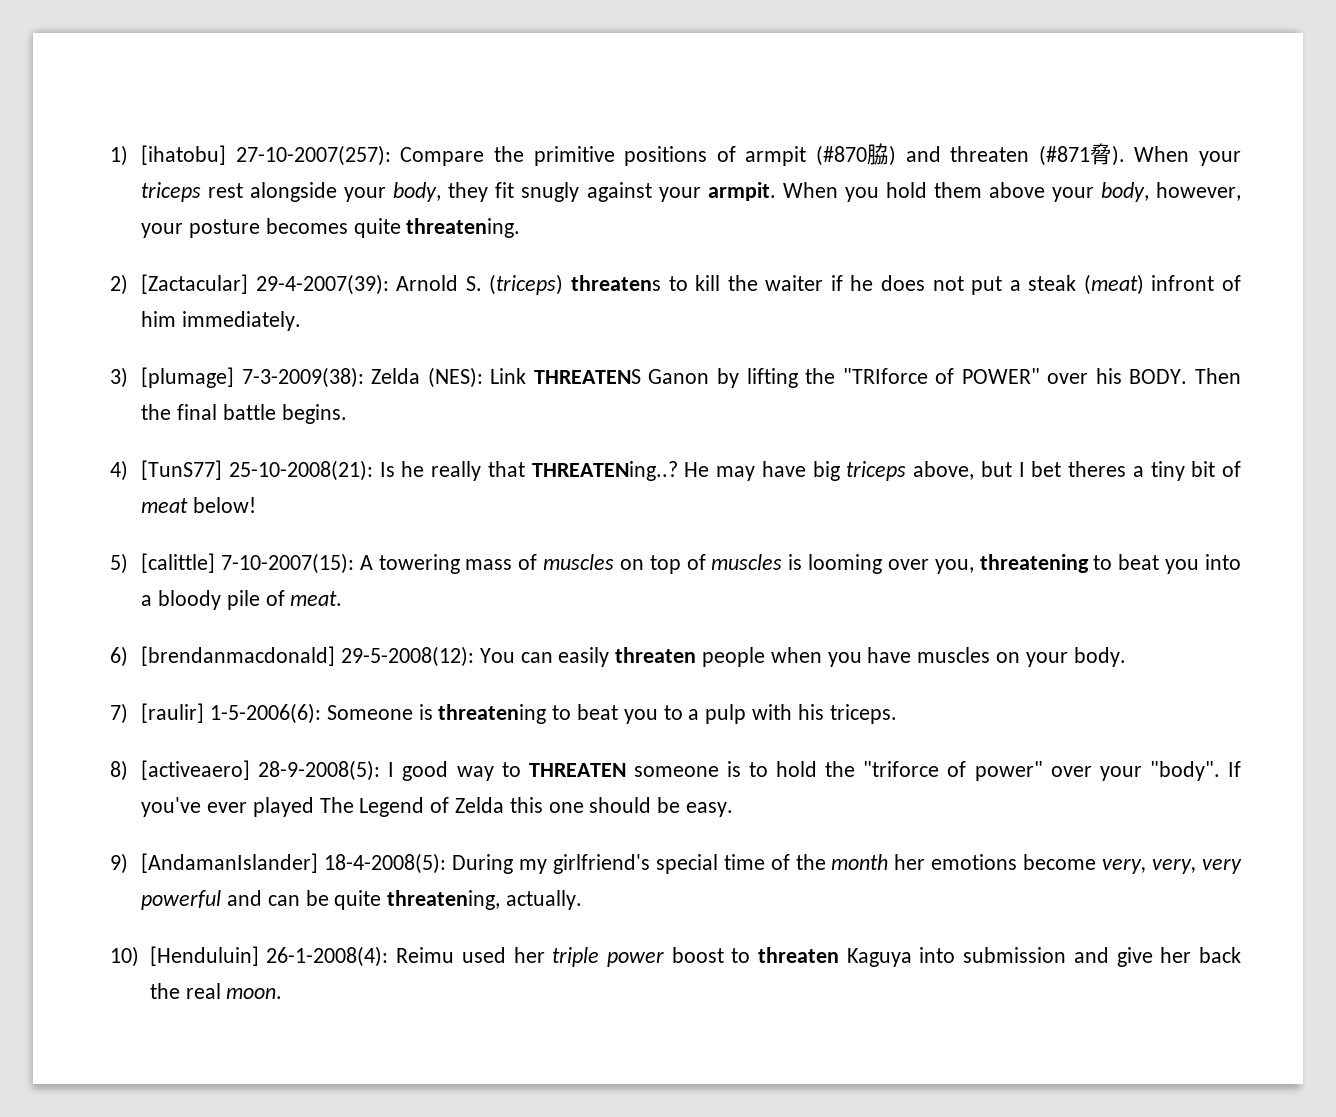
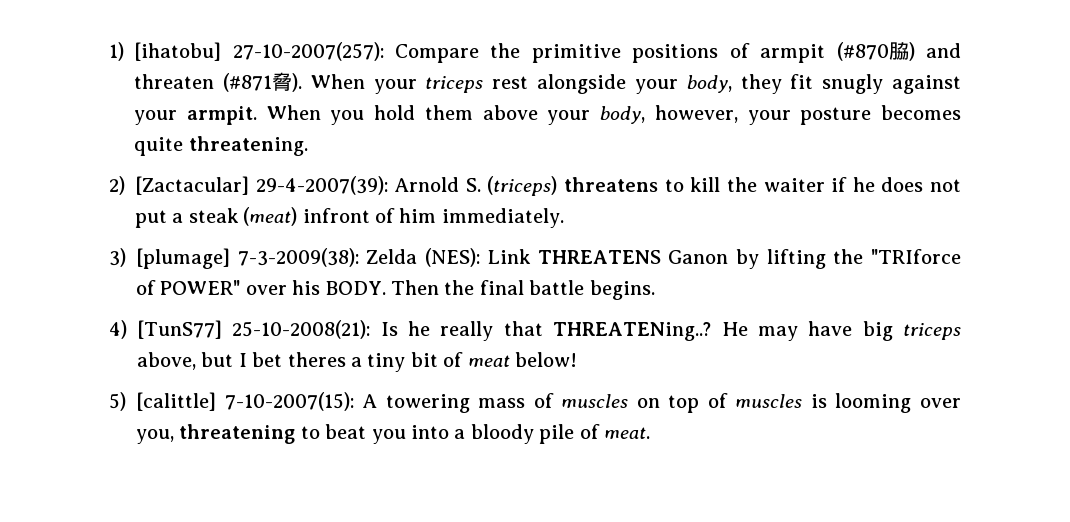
[110,646,1126,667] [110,703,897,724] [110,760,1241,781] [141,797,733,817] [110,853,1242,874] [141,890,582,910] [110,946,1241,967] [149,983,283,999] // 6) [brendanmacdonald] 29-5-2008(12): You can easily threaten people when you have muscles on your body. // 7) [raulir] 1-5-2006(6): Someone is threatening to beat you to a pulp with his triceps. // 8) [activeaero] 28-9-2008(5): I good way to THREATEN someone is to hold the "triforce of power" over your "body". If you've ever played The Legend of Zelda this one should be easy. // 9) [AndamanIslander] 18-4-2008(5): During my girlfriend's special time of the month her emotions become very, very, very powerful and can be quite threatening, actually. // 10) [Henduluin] 26-1-2008(4): Reimu used her triple power boost to threaten Kaguya into submission and give her back the real moon. -> (650, 433) none

